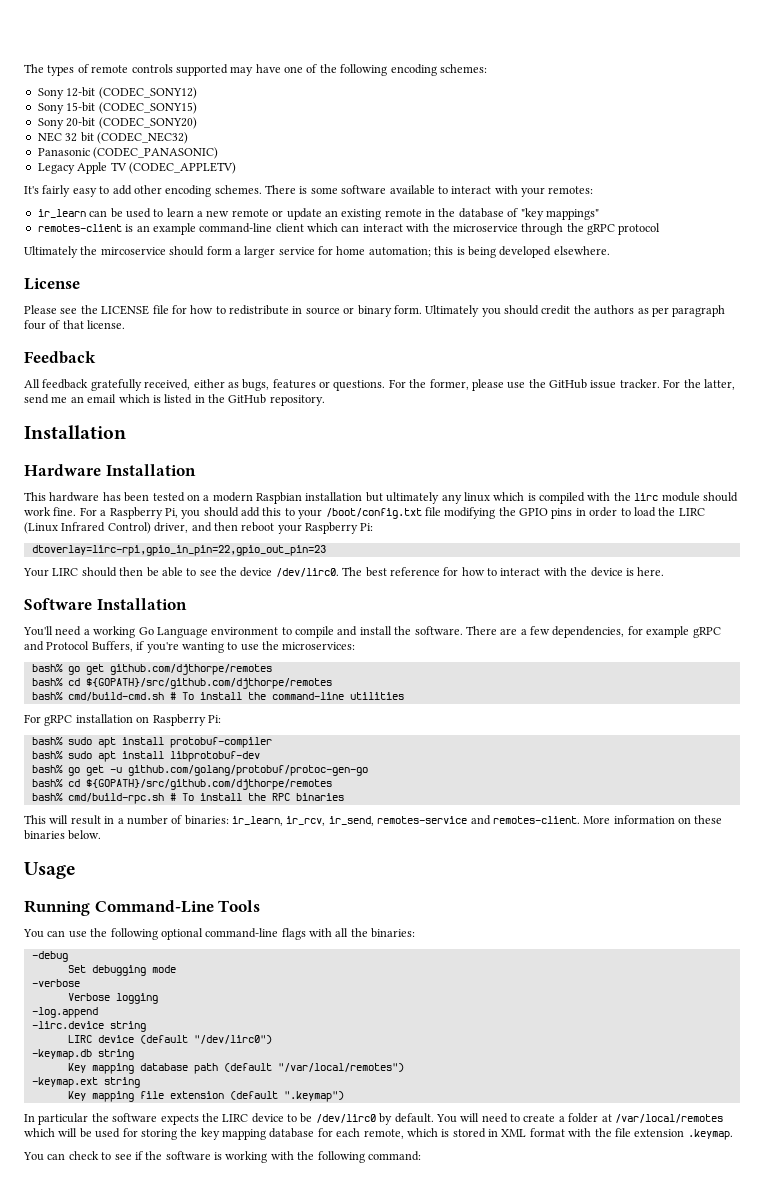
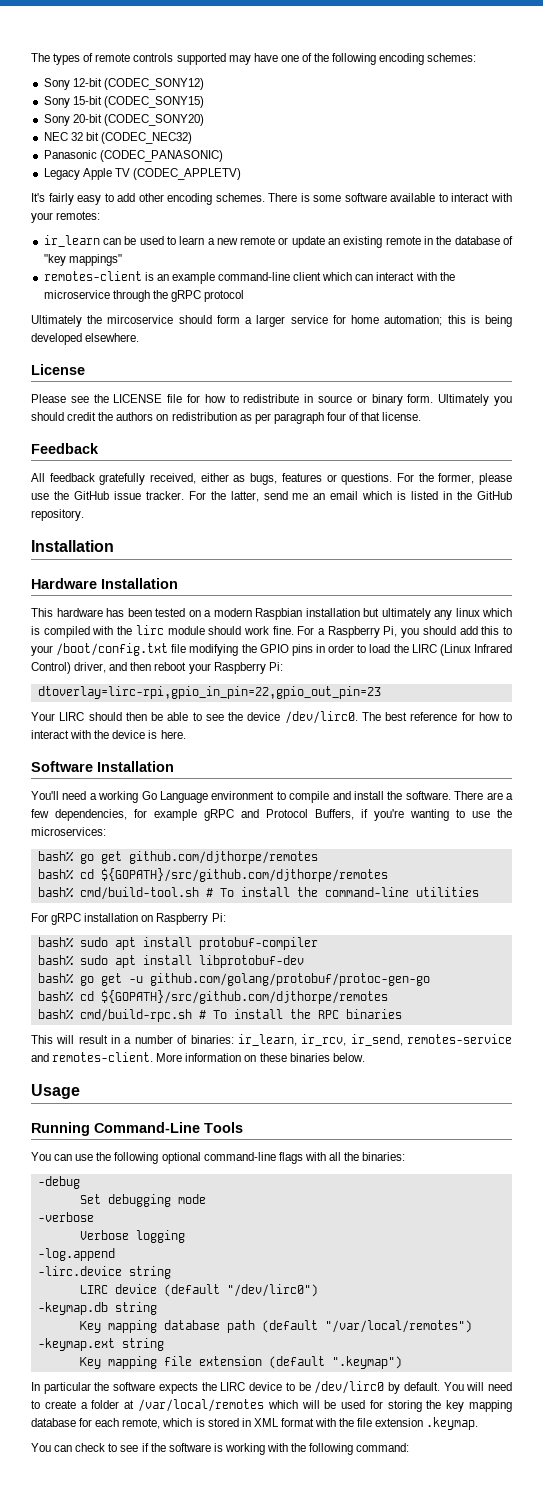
(635, 310) none -> [156,412,237,421] on redistribution
[67,692,164,701] cmd/build-cmd.sh -> [79,887,199,900] cmd/build-tool.sh

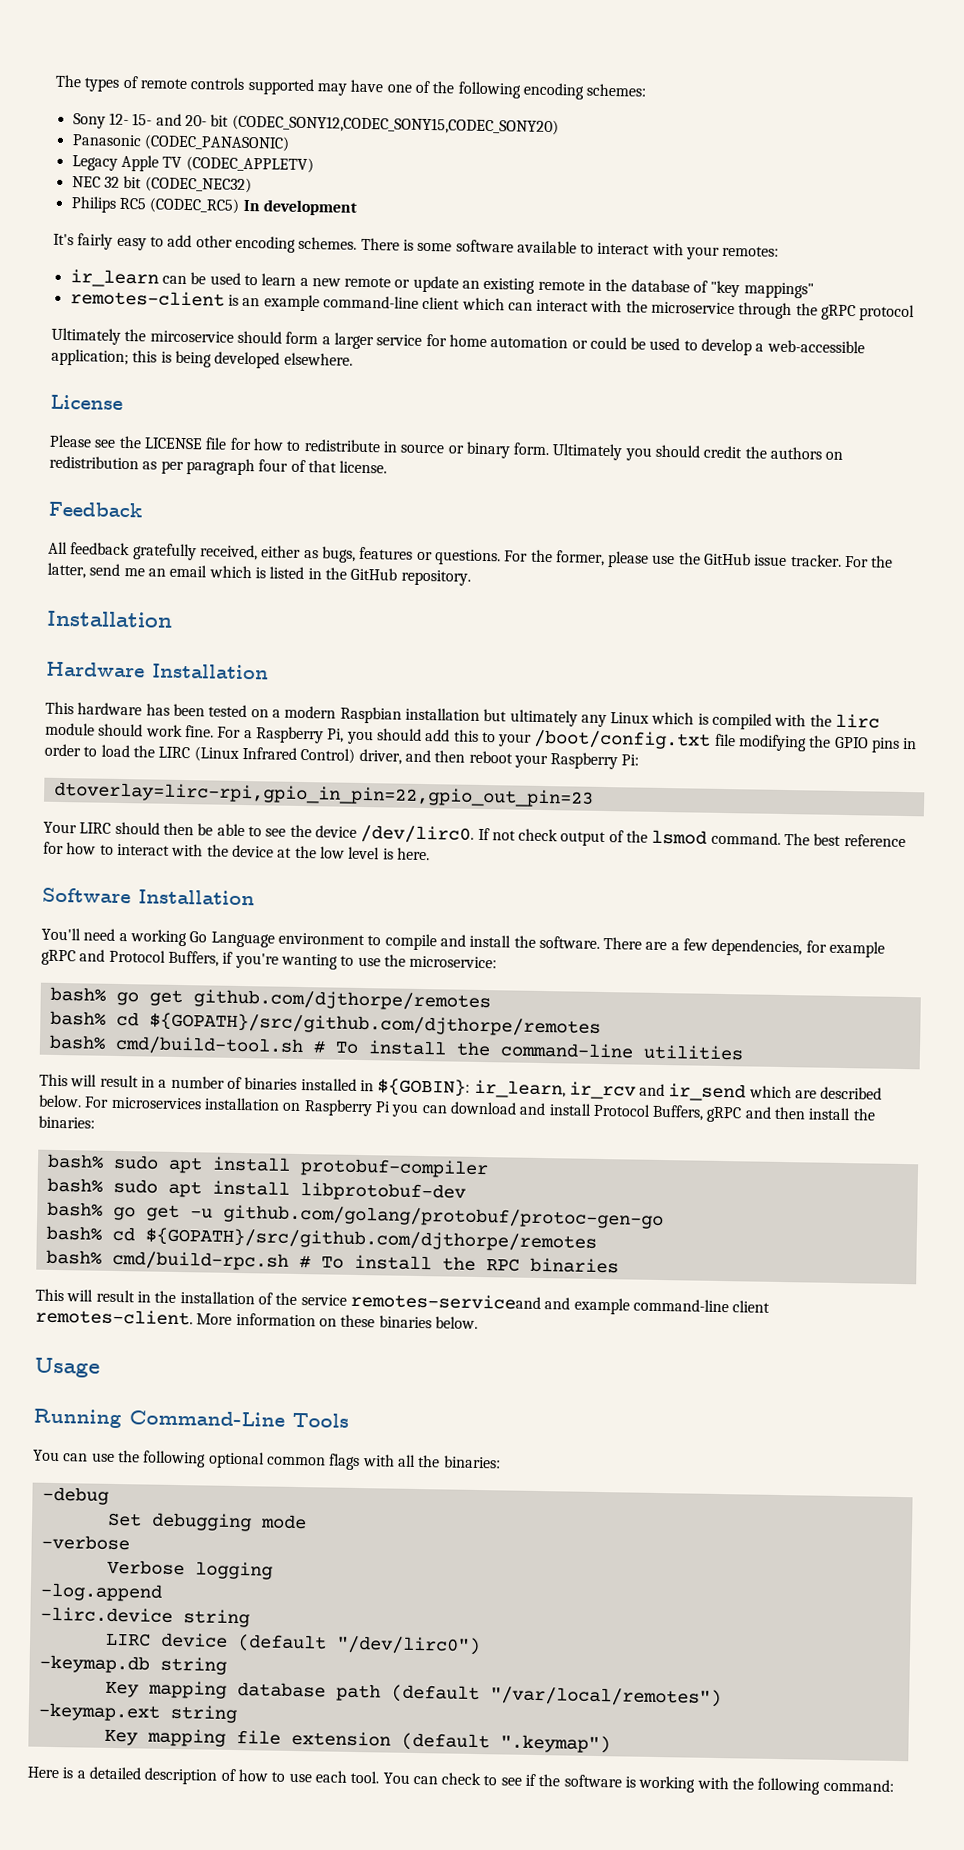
[72,78,204,90] [43,96,204,108] [43,114,204,126] [43,132,192,144] 12-bit (CODEC_SONY12) // Sony 15-bit (CODEC_SONY15) // Sony 20-bit (CODEC_SONY20) // NEC 32 bit (CODEC_NEC32) -> [108,112,559,136] 12- 15- and 20- bit (CODEC_SONY12,CODEC_SONY15,CODEC_SONY20)
(241, 174) none -> [71,175,252,194] [70,196,357,216] // NEC 32 bit (CODEC_NEC32) // Philips RC5 (CODEC_RC5) In development
[384,315,443,326] automation; -> [490,336,865,356] [51,348,129,367] automation or could be used to develop a web-accessible application;
[455,608,480,617] linux -> [610,712,650,724] Linux
(358, 717) none -> [477,827,781,847] If not check output of the lsmod command.
(146, 734) none -> [277,845,381,860] at the low level
[31,827,106,836] microservices: -> [409,955,498,969] microservice:
[31,913,226,925] For gRPC installation on Raspberry Pi: -> [39,1073,883,1102] [38,1094,876,1123] [38,1115,95,1129] This will result in a number of binaries installed in ${GOBIN}: ir_learn, ir_rcv and ir_send which are described below. For microservices installation on Raspberry Pi you can download and install Protocol Buffers, gRPC and then install the binaries:
[124,1034,512,1046] [31,1053,49,1062] a number of binaries: ir_learn, ir_rcv, ir_send, remotes-service and -> [154,1290,771,1315] the installation of the service remotes-serviceand and example command-line client
[203,1152,276,1161] command-line -> [266,1456,326,1466] common
[31,1381,512,1394] [31,1399,512,1412] [31,1417,479,1430] In particular the software expects the LIRC device to be /dev/lirc0 by default. You will need to create a folder at /var/local/remotes which will be used for storing the key mapping database for each remote, which is stored in XML format with the file extension .keymap. // -> [27,1766,380,1785] Here is a detailed description of how to use each tool.

